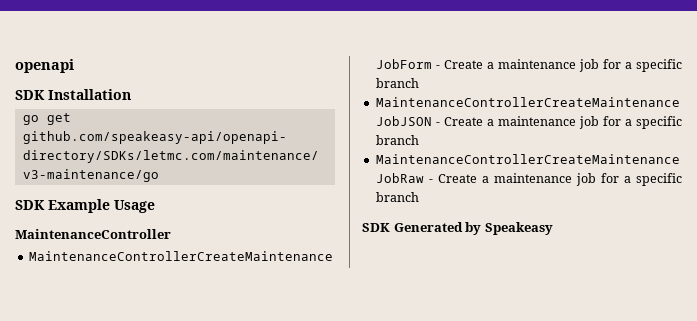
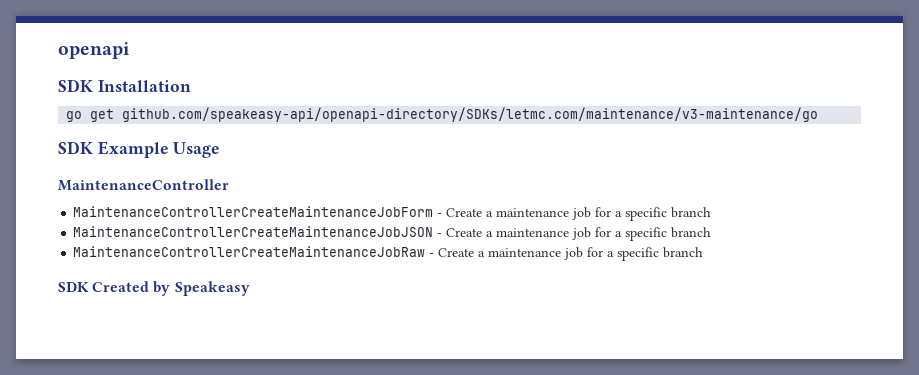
[393,222,463,232] Generated -> [92,281,150,292] Created

